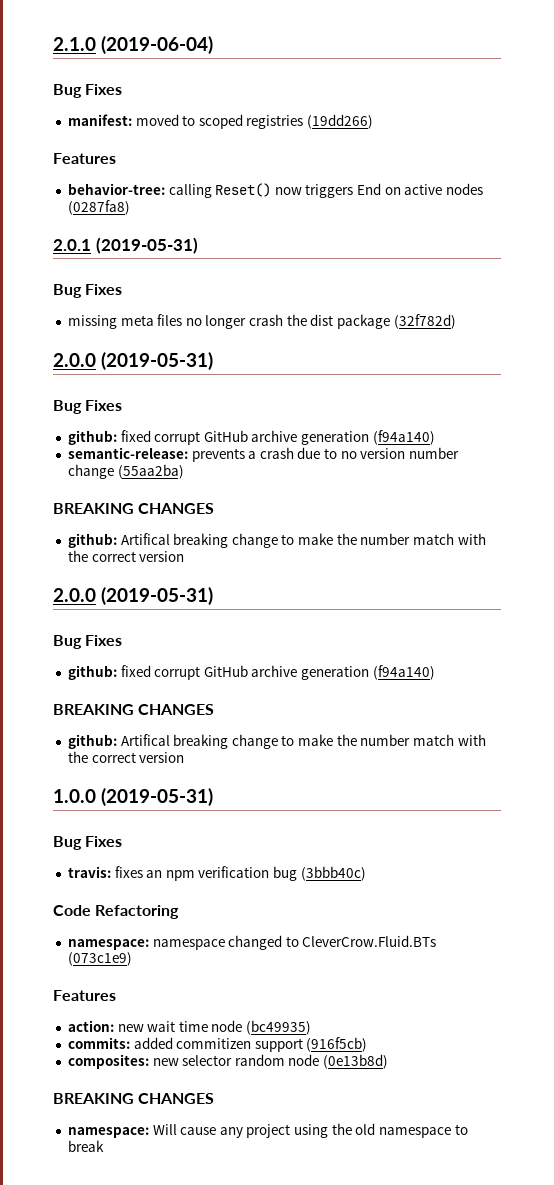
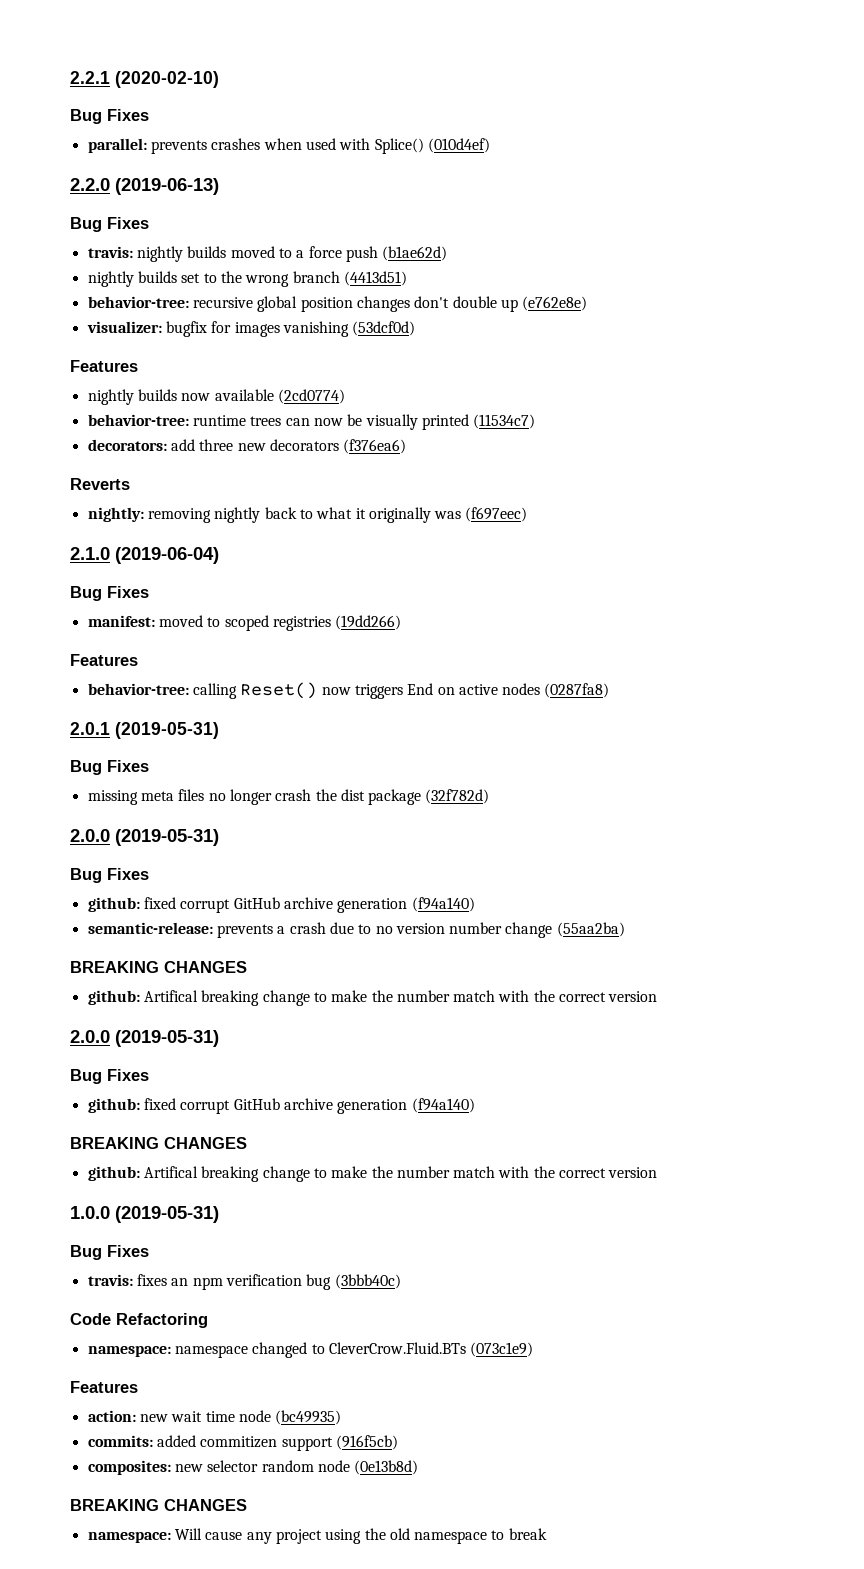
(53, 44) none -> [70,71,219,88] [70,109,149,124] [87,138,490,154] [70,178,219,195] [70,217,149,232] [87,246,448,262] [87,271,407,287] [87,296,588,312] [86,321,416,337] [70,360,138,372] [87,389,345,405] [87,414,536,430] [87,439,407,454] [70,478,130,490] [87,507,528,523] 2.2.1 (2020-02-10) // Bug Fixes // parallel: prevents crashes when used with Splice() (010d4ef) // 2.2.0 (2019-06-13) // Bug Fixes // travis: nightly builds moved to a force push (b1ae62d) // nightly builds set to the wrong branch (4413d51) // behavior-tree: recursive global position changes don't double up (e762e8e) // visualizer: bugfix for images vanishing (53dcf0d) // Features // nightly builds now available (2cd0774) // behavior-tree: runtime trees can now be visually printed (11534c7) // decorators: add three new decorators (f376ea6) // Reverts // nightly: removing nightly back to what it originally was (f697eec) //

